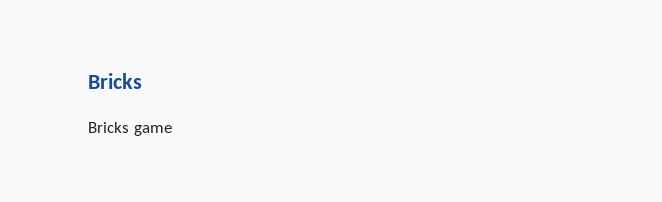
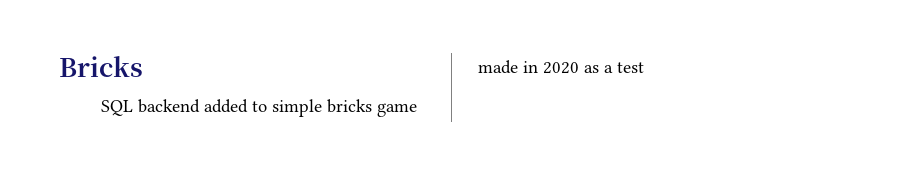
[88,122,172,136] Bricks game -> [100,99,417,117] [478,60,644,74] SQL backend added to simple bricks game made in 2020 as a test

